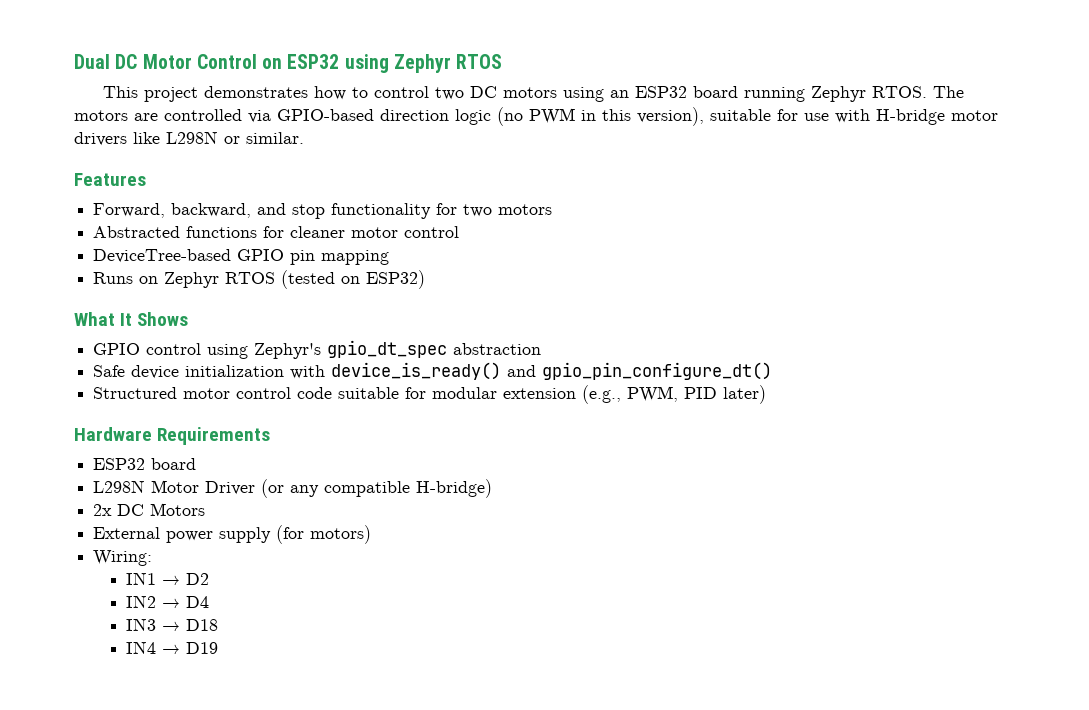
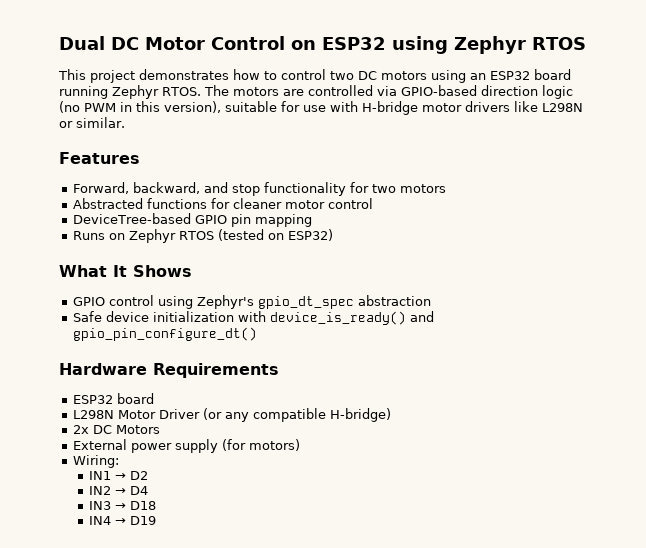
[93,385,767,404] // Structured motor control code suitable for modular extension (e.g., PWM, PID later) -> (257, 334) none

